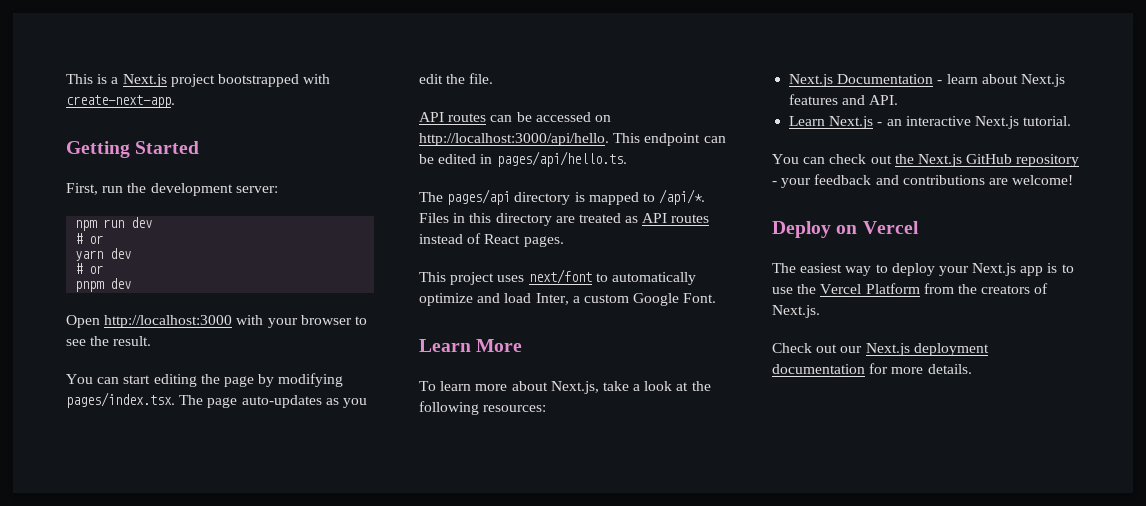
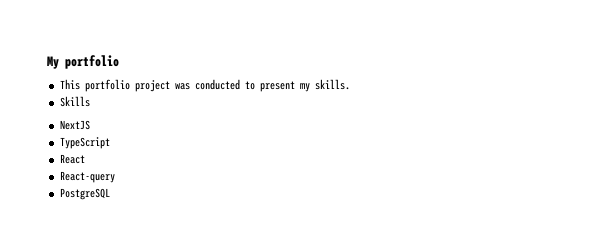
[66,74,331,87] [66,95,175,108] [66,141,200,158] [66,183,278,196] [75,217,153,231] [75,233,104,244] [75,248,132,261] [75,263,104,274] [75,278,132,292] [66,315,367,328] [66,336,152,346] [66,373,344,387] [66,392,367,408] [419,73,494,84] [419,112,611,122] [419,133,726,146] [419,151,627,167] [419,189,706,205] [419,213,710,226] [419,233,564,247] [419,269,696,285] [419,293,717,306] [419,339,523,352] [419,381,711,394] [419,401,547,415] [789,74,1065,87] [789,94,899,105] [789,116,1072,129] [772,154,1080,167] [772,174,1074,188] [772,221,919,238] [772,263,1074,276] [772,283,1049,294] [772,305,820,318] [772,343,989,356] [772,363,972,374] This is a Next.js project bootstrapped with create-next-app. // Getting Started // First, run the development server: // npm run dev // # or // yarn dev // # or // pnpm dev // Open http://localhost:3000 with your browser to see the result. // You can start editing the page by modifying pages/index.tsx. The page auto-updates as you edit the file. // API routes can be accessed on http://localhost:3000/api/hello. This endpoint can be edited in pages/api/hello.ts. // The pages/api directory is mapped to /api/*. Files in this directory are treated as API routes instead of React pages. // This project uses next/font to automatically optimize and load Inter, a custom Google Font. // Learn More // To learn more about Next.js, take a look at the following resources: // Next.js Documentation - learn about Next.js features and API. // Learn Next.js - an interactive Next.js tutorial. // You can check out the Next.js GitHub repository - your feedback and contributions are welcome! // Deploy on Vercel // The easiest way to deploy your Next.js app is to use the Vercel Platform from the creators of Next.js. // Check out our Next.js deployment documentation for more details. -> [47,55,119,69] [59,79,350,92] [59,96,90,107] [59,120,90,130] [59,137,110,149] [59,154,85,164] [59,171,115,183] [59,188,110,200] My portfolio // This portfolio project was conducted to present my skills. // Skills // NextJS // TypeScript // React // React-query // PostgreSQL

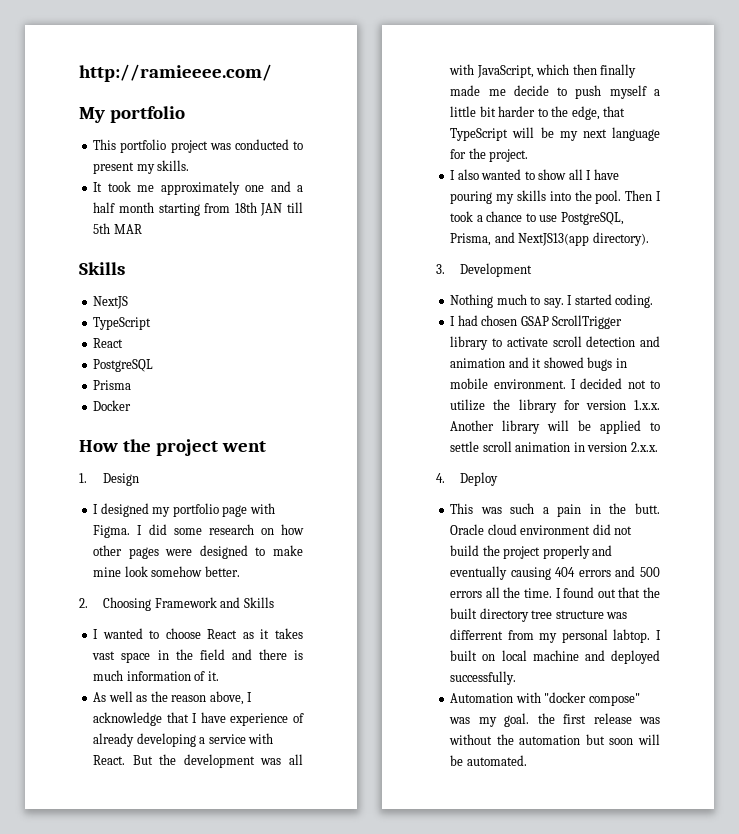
(47, 62) none -> [79,64,272,82] http://ramieeee.com/ //
[59,96,90,107] [59,120,90,130] [59,137,110,149] [59,154,85,164] [59,171,115,183] [59,188,110,200] Skills // NextJS // TypeScript // React // React-query // PostgreSQL -> [93,181,303,195] [93,202,303,216] [93,223,142,234] [79,262,125,275] [93,296,129,309] [93,317,152,330] [93,338,124,348] [93,359,154,372] [93,380,132,390] [93,400,132,411] [79,439,266,456] [79,473,140,486] [93,503,275,517] [93,524,304,538] [93,545,303,559] [93,566,240,577] [79,597,274,611] [93,628,303,639] [92,649,303,663] [93,670,219,681] [93,691,253,705] [93,712,304,726] [93,733,274,747] [93,754,303,768] [449,64,637,78] [450,85,660,99] [450,106,626,120] [450,127,660,141] [450,148,529,162] [450,169,619,180] [450,190,661,204] [450,211,624,225] [450,232,649,246] [436,263,533,277] [450,294,654,308] [450,315,623,329] [450,336,660,350] [450,357,627,371] [450,378,660,389] [450,399,660,413] [450,420,660,434] [450,441,658,452] [436,472,499,486] [450,503,660,517] [450,524,633,535] [450,545,613,559] [450,566,660,580] [450,587,660,598] [450,608,628,622] [450,629,661,643] [450,650,660,664] [450,671,517,685] [450,692,640,706] [449,713,660,727] [449,734,660,745] [450,755,527,766] It took me approximately one and a half month starting from 18th JAN till 5th MAR // Skills // NextJS // TypeScript // React // PostgreSQL // Prisma // Docker // How the project went // 1. Design // I designed my portfolio page with Figma. I did some research on how other pages were designed to make mine look somehow better. // 2. Choosing Framework and Skills // I wanted to choose React as it takes vast space in the field and there is much information of it. // As well as the reason above, I acknowledge that I have experience of already developing a service with React. But the development was all with JavaScript, which then finally made me decide to push myself a little bit harder to the edge, that TypeScript will be my next language for the project. // I also wanted to show all I have pouring my skills into the pool. Then I took a chance to use PostgreSQL, Prisma, and NextJS13(app directory). // 3. Development // Nothing much to say. I started coding. // I had chosen GSAP ScrollTrigger library to activate scroll detection and animation and it showed bugs in mobile environment. I decided not to utilize the library for version 1.x.x. Another library will be applied to settle scroll animation in version 2.x.x. // 4. Deploy // This was such a pain in the butt. Oracle cloud environment did not build the project properly and eventually causing 404 errors and 500 errors all the time. I found out that the built directory tree structure was differrent from my personal labtop. I built on local machine and deployed successfully. // Automation with "docker compose" was my goal. the first release was without the automation but soon will be automated.

